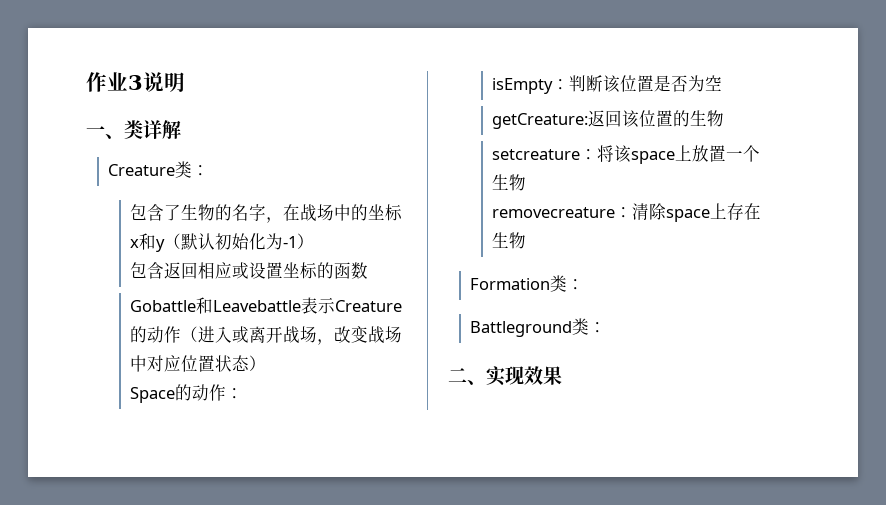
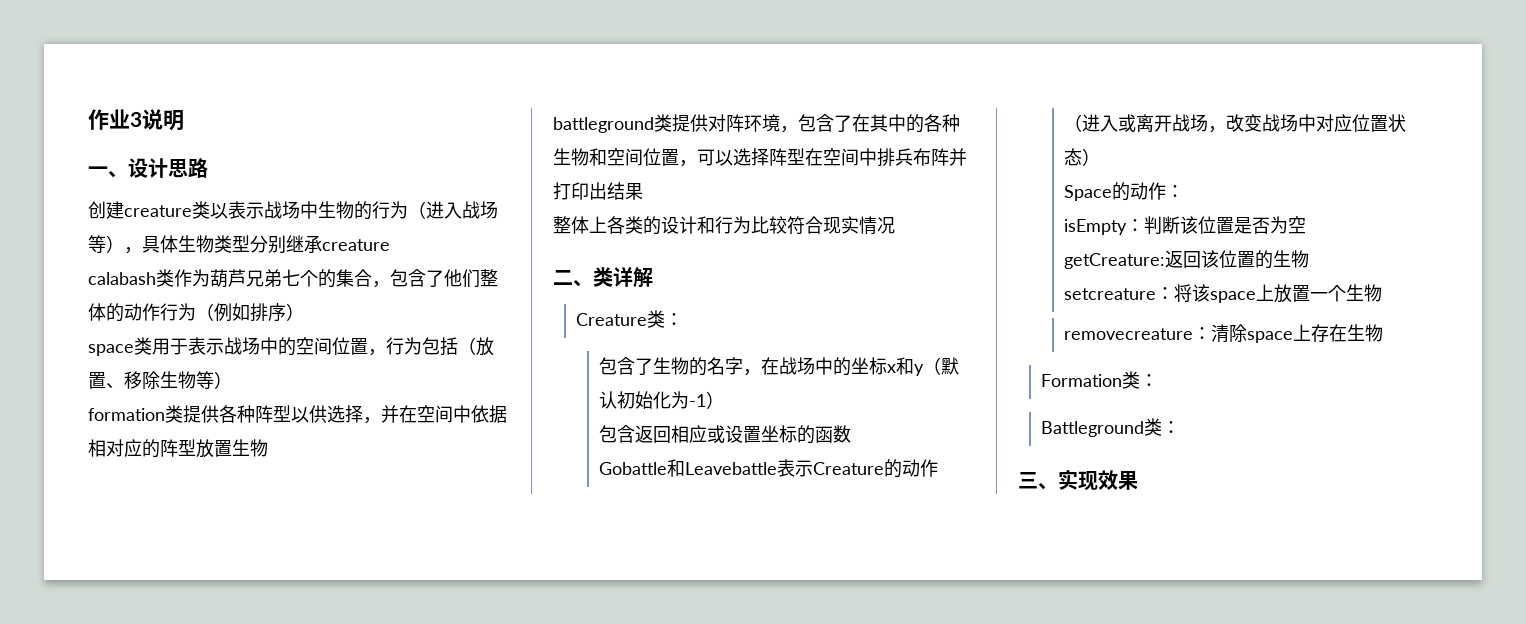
(124, 136) none -> [128,158,208,178] [88,201,498,220] [88,235,390,254] [88,269,498,288] [88,303,304,322] [88,337,494,356] [88,371,232,389] [88,405,507,424] [88,439,268,458] [553,114,960,133] [553,148,967,167] [553,182,643,200] [553,216,895,235] [553,270,593,287] 设计思路 // 创建creature类以表示战场中生物的行为（进入战场等），具体生物类型分别继承creature // calabash类作为葫芦兄弟七个的集合，包含了他们整体的动作行为（例如排序） // space类用于表示战场中的空间位置，行为包括（放置、移除生物等） // formation类提供各种阵型以供选择，并在空间中依据相对应的阵型放置生物 // battleground类提供对阵环境，包含了在其中的各种生物和空间位置，可以选择阵型在空间中排兵布阵并打印出结果 // 整体上各类的设计和行为比较符合现实情况 // 二、
[448,368,467,383] 二 -> [1018,472,1038,489] 三

